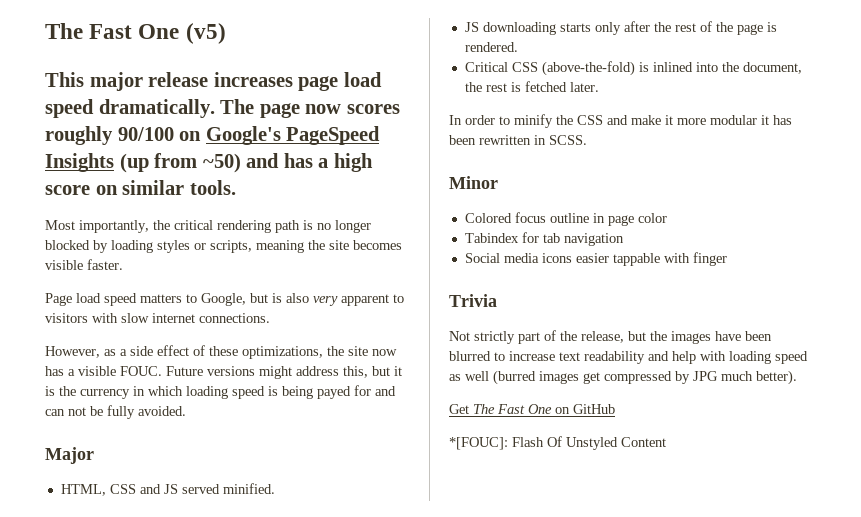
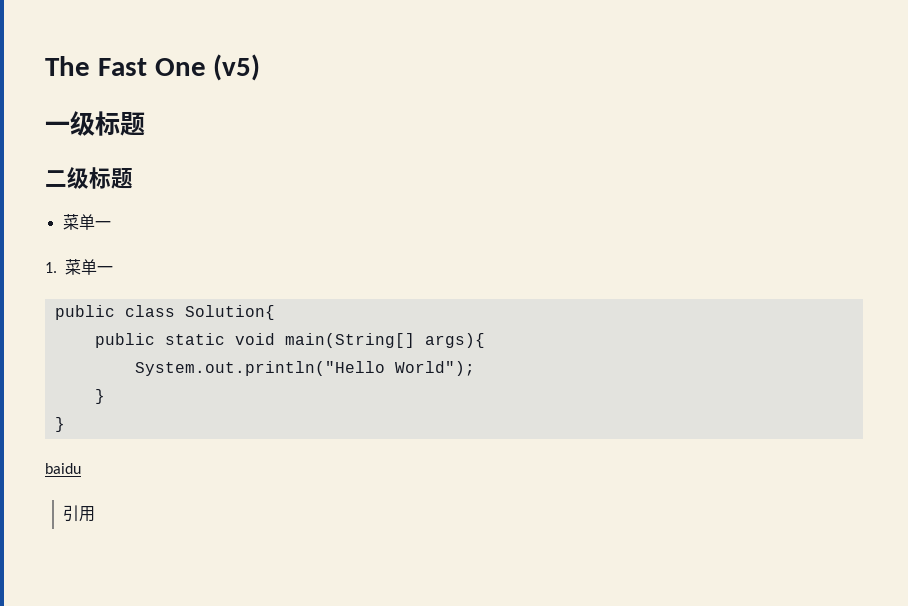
[45,72,382,91] [45,99,400,118] [45,126,381,145] [45,153,373,173] [45,180,236,195] [45,220,371,233] [45,240,402,253] [45,259,123,270] [45,293,404,306] [45,313,270,323] [45,345,397,359] [45,366,402,379] [45,385,396,399] [45,405,186,419] [45,447,94,464] [60,483,275,496] [464,21,777,35] [464,42,518,52] [464,61,802,76] [464,81,599,92] [449,114,792,128] [449,135,587,145] [449,176,498,189] [464,212,667,226] [464,232,624,246] [464,252,727,266] [449,294,497,307] [449,330,772,344] [449,351,808,364] [449,370,797,385] [449,404,615,414] [449,436,666,450] This major release increases page load speed dramatically. The page now scores roughly 90/100 on Google's PageSpeed Insights (up from ~50) and has a high score on similar tools. // Most importantly, the critical rendering path is no longer blocked by loading styles or scripts, meaning the site becomes visible faster. // Page load speed matters to Google, but is also very apparent to visitors with slow internet connections. // However, as a side effect of these optimizations, the site now has a visible FOUC. Future versions might address this, but it is the currency in which loading speed is being payed for and can not be fully avoided. // Major // HTML, CSS and JS served minified. // JS downloading starts only after the rest of the page is rendered. // Critical CSS (above-the-fold) is inlined into the document, the rest is fetched later. // In order to minify the CSS and make it more modular it has been rewritten in SCSS. // Minor // Colored focus outline in page color // Tabindex for tab navigation // Social media icons easier tappable with finger // Trivia // Not strictly part of the release, but the images have been blurred to increase text readability and help with loading speed as well (burred images get compressed by JPG much better). // Get The Fast One on GitHub // *[FOUC]: Flash Of Unstyled Content -> [45,111,145,136] [45,167,133,189] [62,214,111,230] [45,259,113,275] [54,305,275,320] [94,333,485,348] [134,361,475,376] [94,389,105,404] [54,417,65,432] [45,463,81,474] [62,505,95,522] 一级标题 // 二级标题 // 菜单一 // 1.菜单一 // public class Solution{ // public static void main(String[] args){ // System.out.println("Hello World"); // } // } // baidu // 引用

